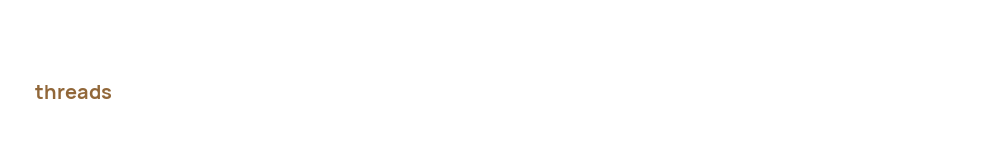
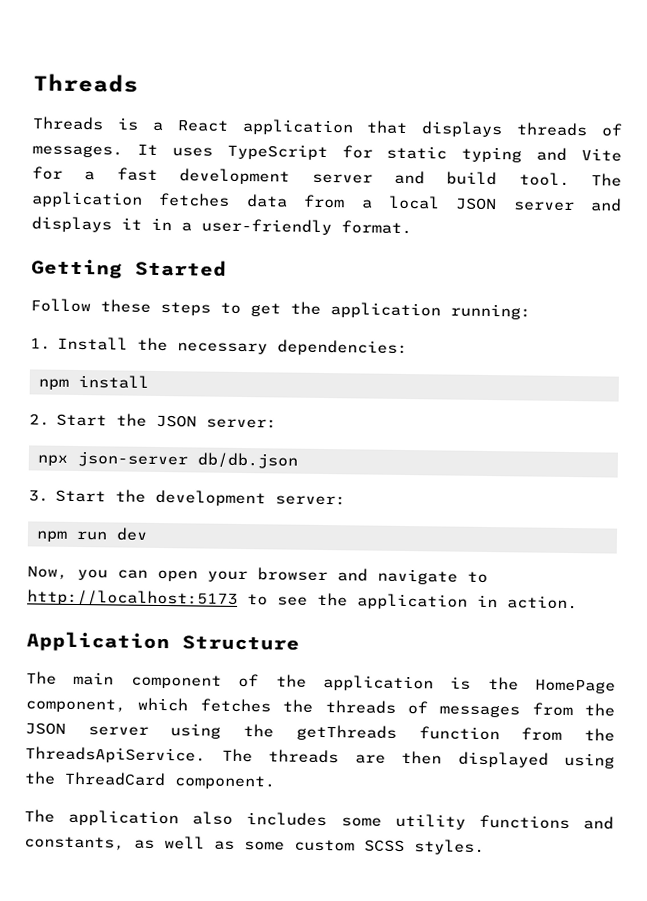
[35,85,112,99] threads -> [33,73,139,93] [32,116,623,138] [32,143,622,163] [32,166,622,187] [31,191,622,212] [31,216,412,236] [31,258,227,279] [30,298,531,320] [30,336,409,357] [37,374,149,390] [29,413,278,429] [36,450,298,469] [28,489,347,507] [35,527,148,542] [27,565,488,585] [27,589,578,610] [26,631,300,653] [26,671,616,694] [25,697,615,718] [25,722,615,742] [25,746,615,769] [24,771,276,790] [24,809,614,830] [24,836,485,855] Threads // Threads is a React application that displays threads of messages. It uses TypeScript for static typing and Vite for a fast development server and build tool. The application fetches data from a local JSON server and displays it in a user-friendly format. // Getting Started // Follow these steps to get the application running: // 1. Install the necessary dependencies: // npm install // 2. Start the JSON server: // npx json-server db/db.json // 3. Start the development server: // npm run dev // Now, you can open your browser and navigate to http://localhost:5173 to see the application in action. // Application Structure // The main component of the application is the HomePage component, which fetches the threads of messages from the JSON server using the getThreads function from the ThreadsApiService. The threads are then displayed using the ThreadCard component. // The application also includes some utility functions and constants, as well as some custom SCSS styles.

